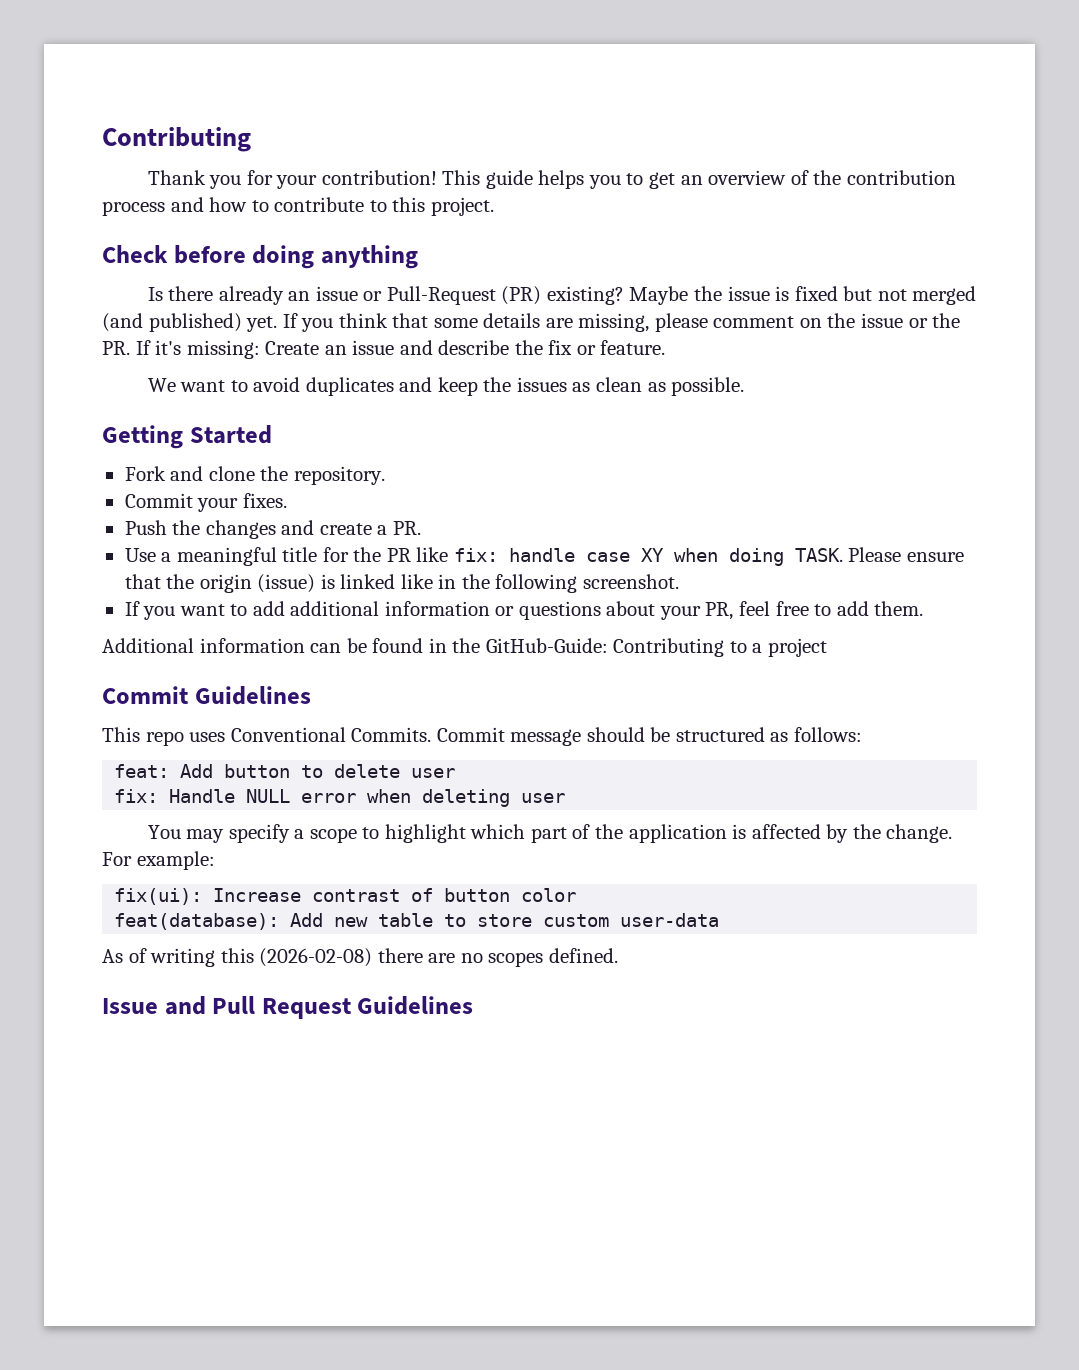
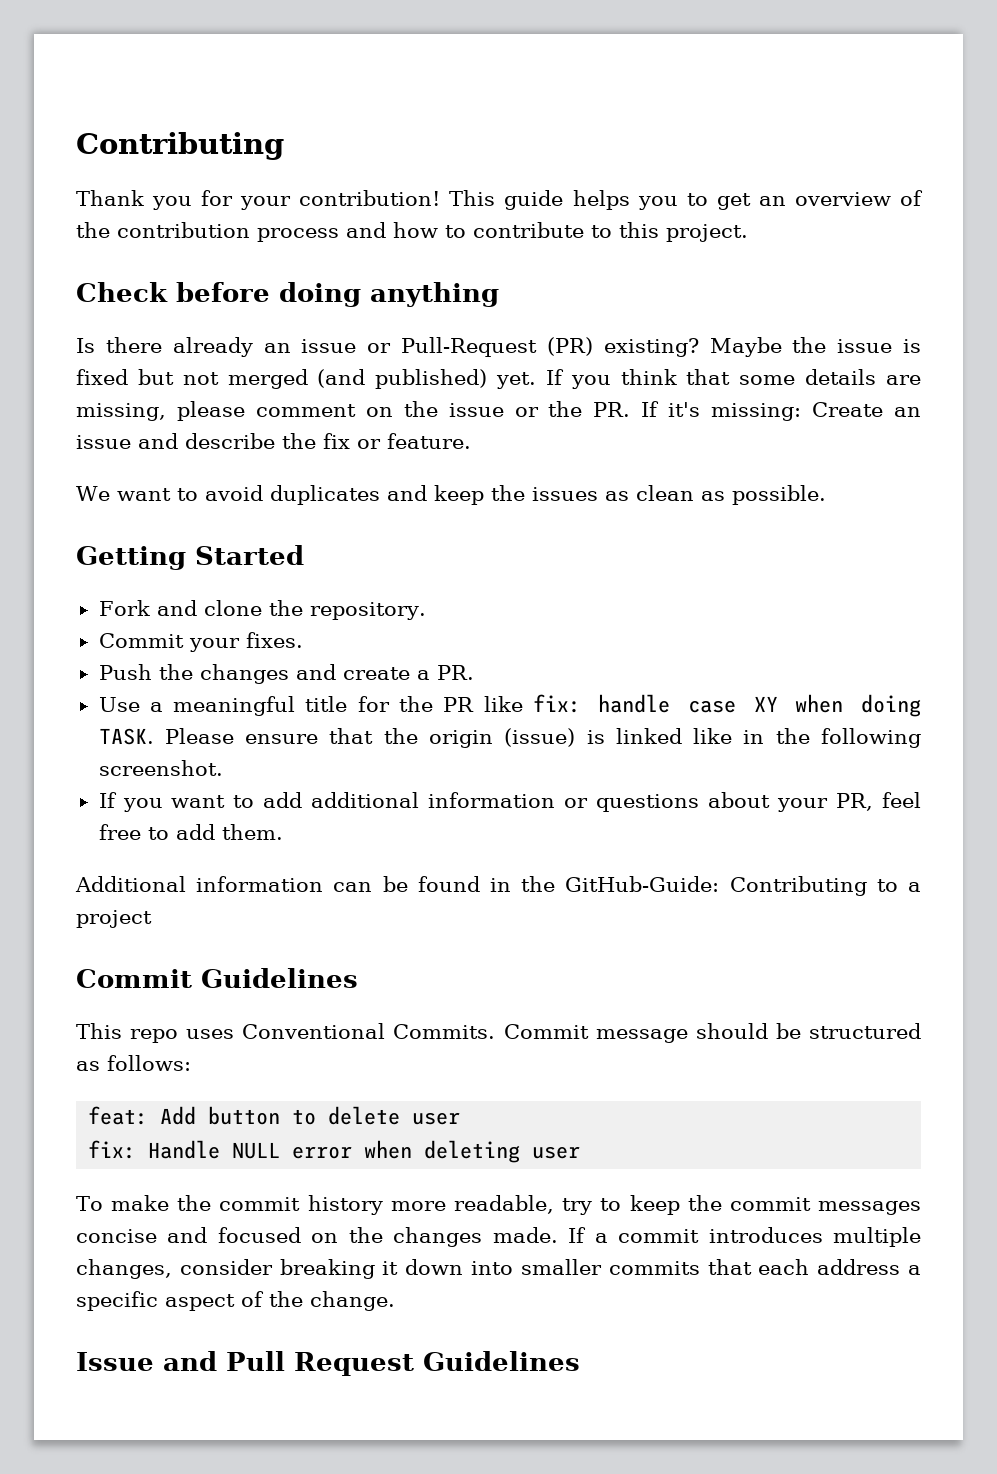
[147,824,953,843] [102,851,215,870] [114,888,577,905] [114,913,720,930] [102,948,618,967] You may specify a scope to highlight which part of the application is affected by the change. For example: // fix(ui): Increase contrast of button color // feat(database): Add new table to store custom user-data // As of writing this (2026-02-08) there are no scopes defined. -> [76,1195,921,1215] [76,1227,922,1247] [76,1259,922,1279] [76,1291,395,1311] To make the commit history more readable, try to keep the commit messages concise and focused on the changes made. If a commit introduces multiple changes, consider breaking it down into smaller commits that each address a specific aspect of the change.

